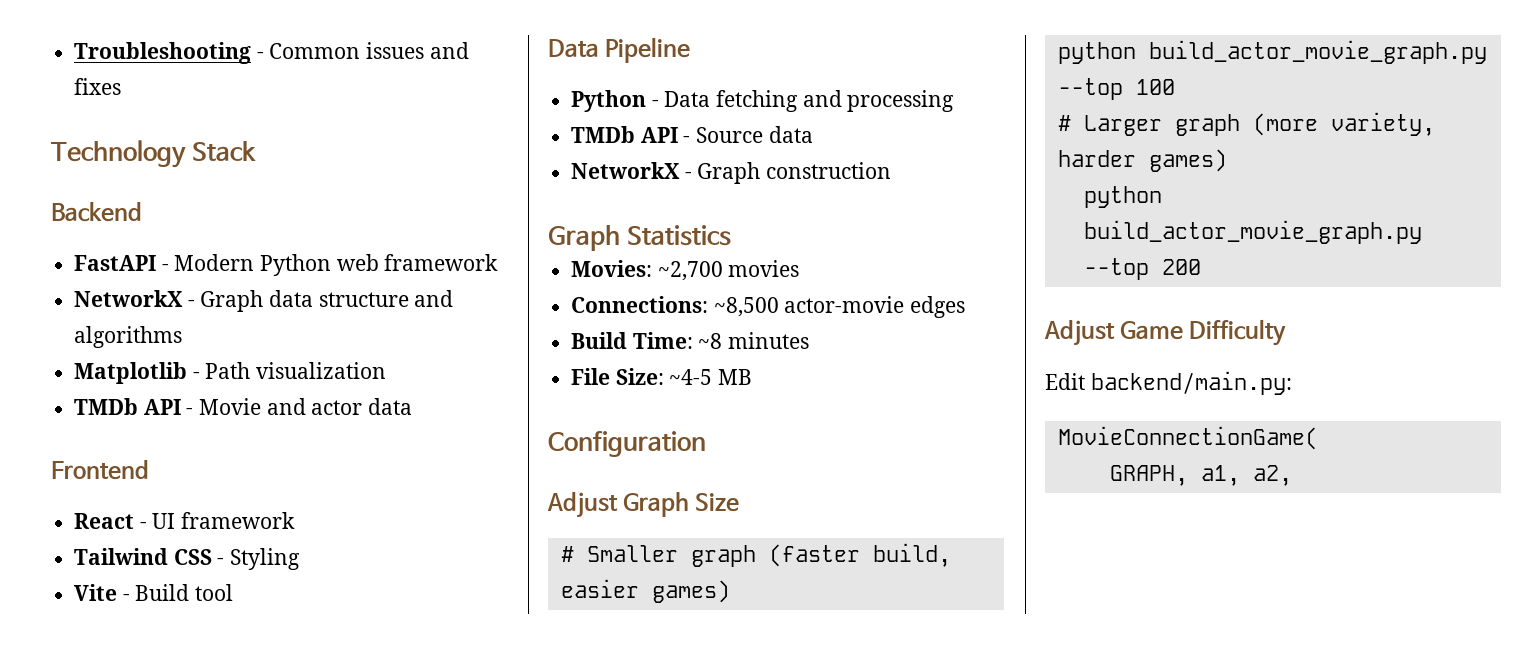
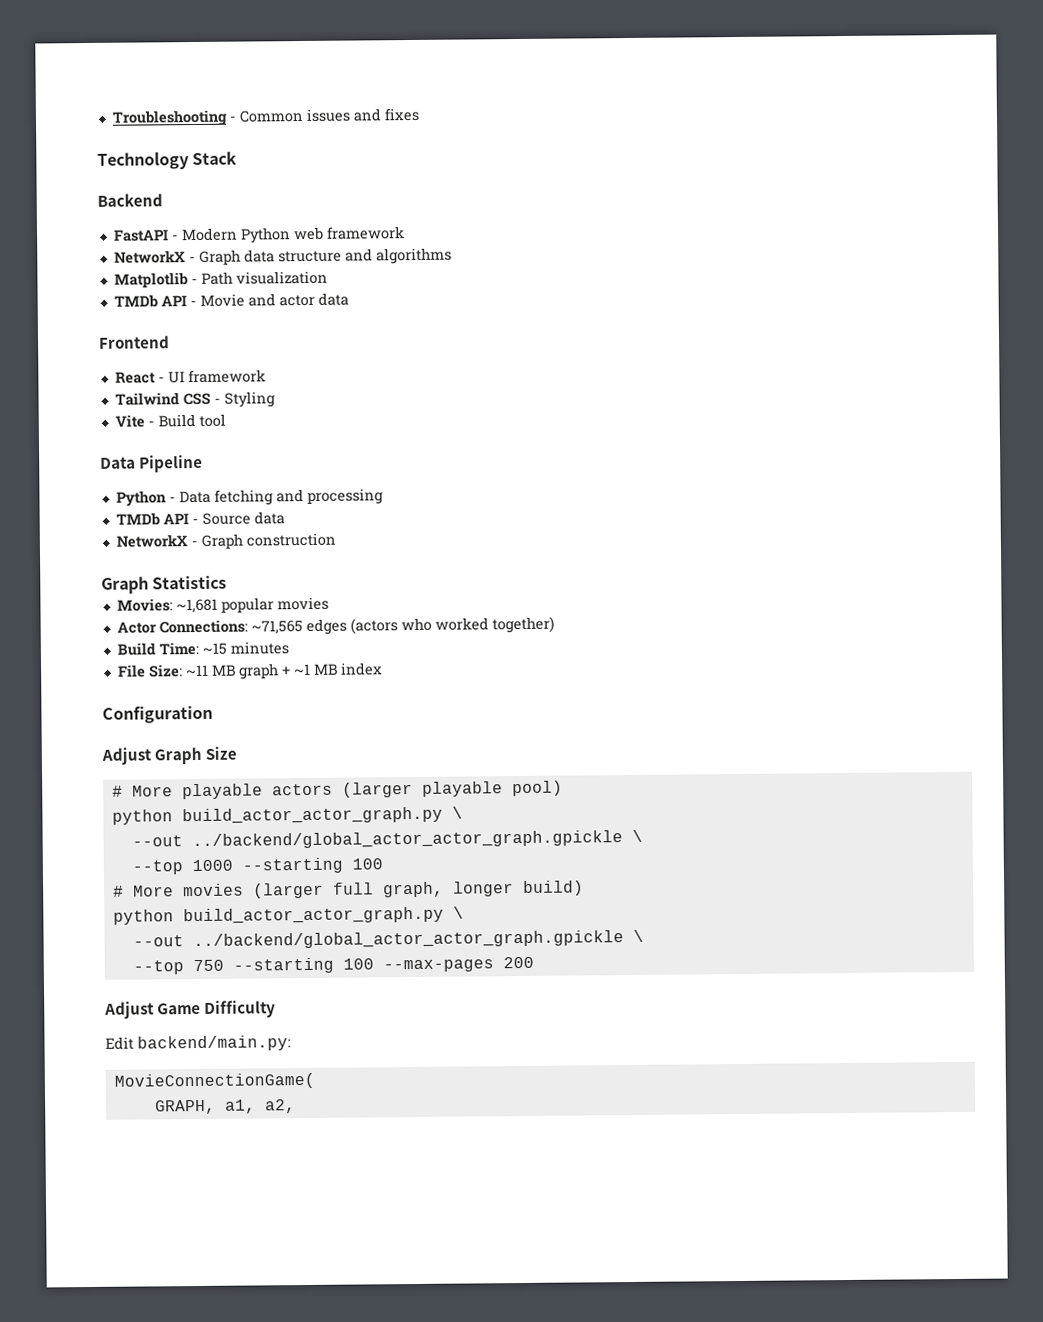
[657,261,723,281] ~2,700 -> [175,597,274,614] ~1,681 popular
[571,296,966,318] Connections: ~8,500 actor-movie edges -> [116,616,555,635] Actor Connections: ~71,565 edges (actors who worked together)
[698,333,723,349] ~8 -> [201,642,227,655] ~15
[669,369,753,385] ~4-5 MB -> [185,662,383,680] ~11 MB graph + ~1 MB index
[586,543,951,567] [560,579,730,603] [1057,40,1487,64] [1057,78,1175,100] [1057,112,1435,136] [1057,149,1227,172] [1083,186,1162,208] [1083,220,1422,244] [1083,258,1149,280] Smaller graph (faster build, easier games) // python build_actor_movie_graph.py --top 100 // # Larger graph (more variety, harder games) // python build_actor_movie_graph.py --top -> [131,780,563,800] [111,806,463,825] [131,829,643,850] [131,857,383,875] [112,880,584,899] [112,906,464,925] [132,929,644,950] [132,957,494,975] More playable actors (larger playable pool) // python build_actor_actor_graph.py \ // --out ../backend/global_actor_actor_graph.gpickle \ // --top 1000 --starting 100 // # More movies (larger full graph, longer build) // python build_actor_actor_graph.py \ // --out ../backend/global_actor_actor_graph.gpickle \ // --top 750 --starting 100 --max-pages

